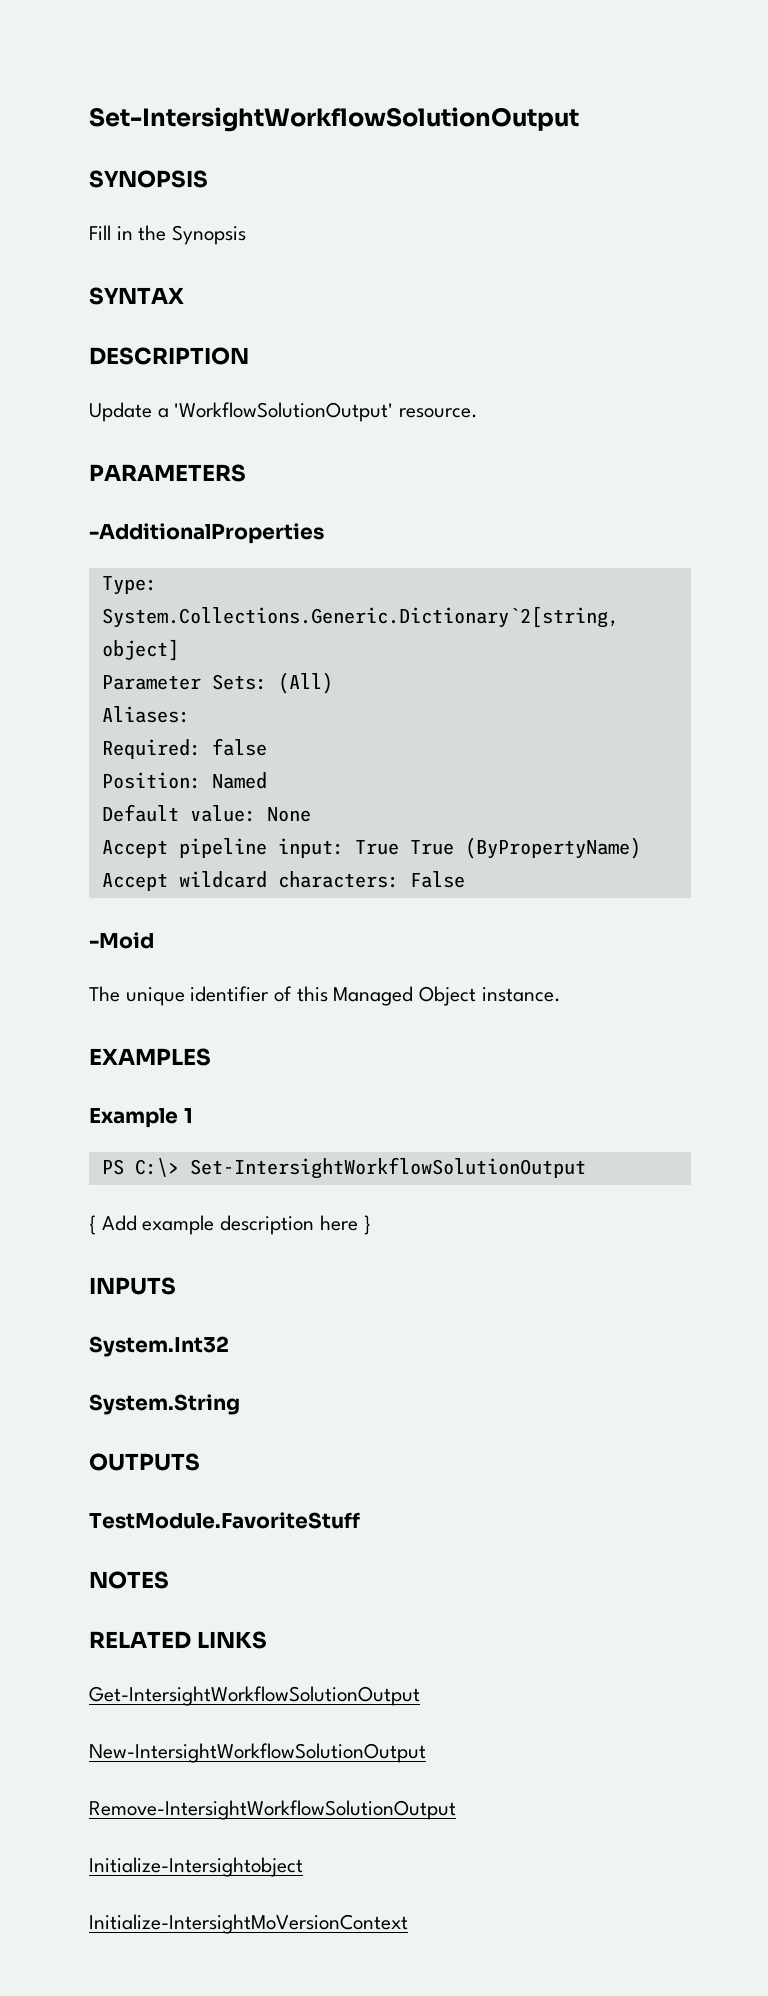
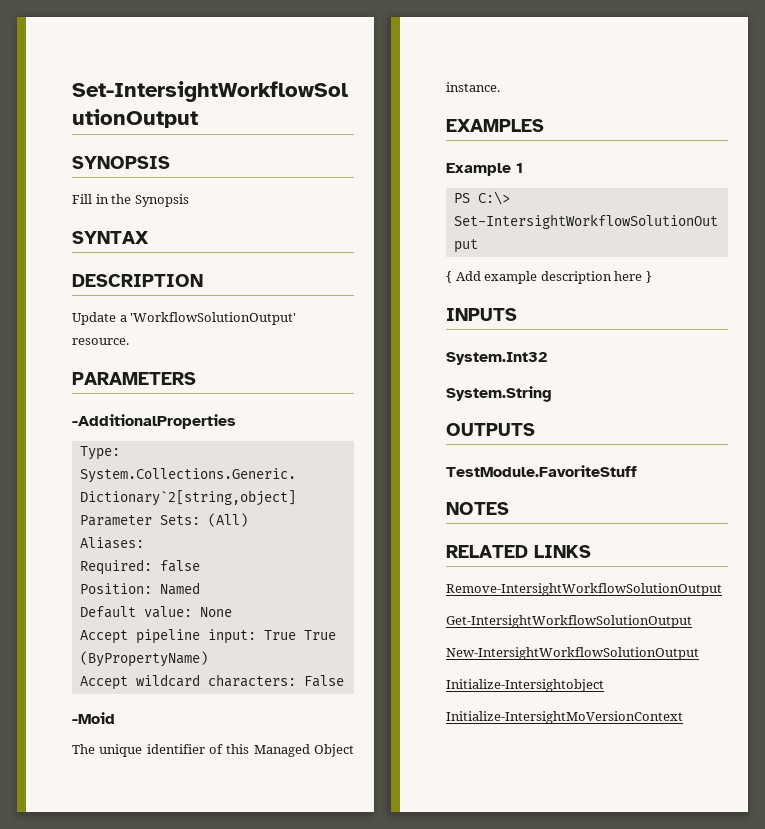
(267, 1640) none -> [446,583,722,596] // Remove-IntersightWorkflowSolutionOutput
[89,1800,456,1820] // Remove-IntersightWorkflowSolutionOutput -> (699, 653) none

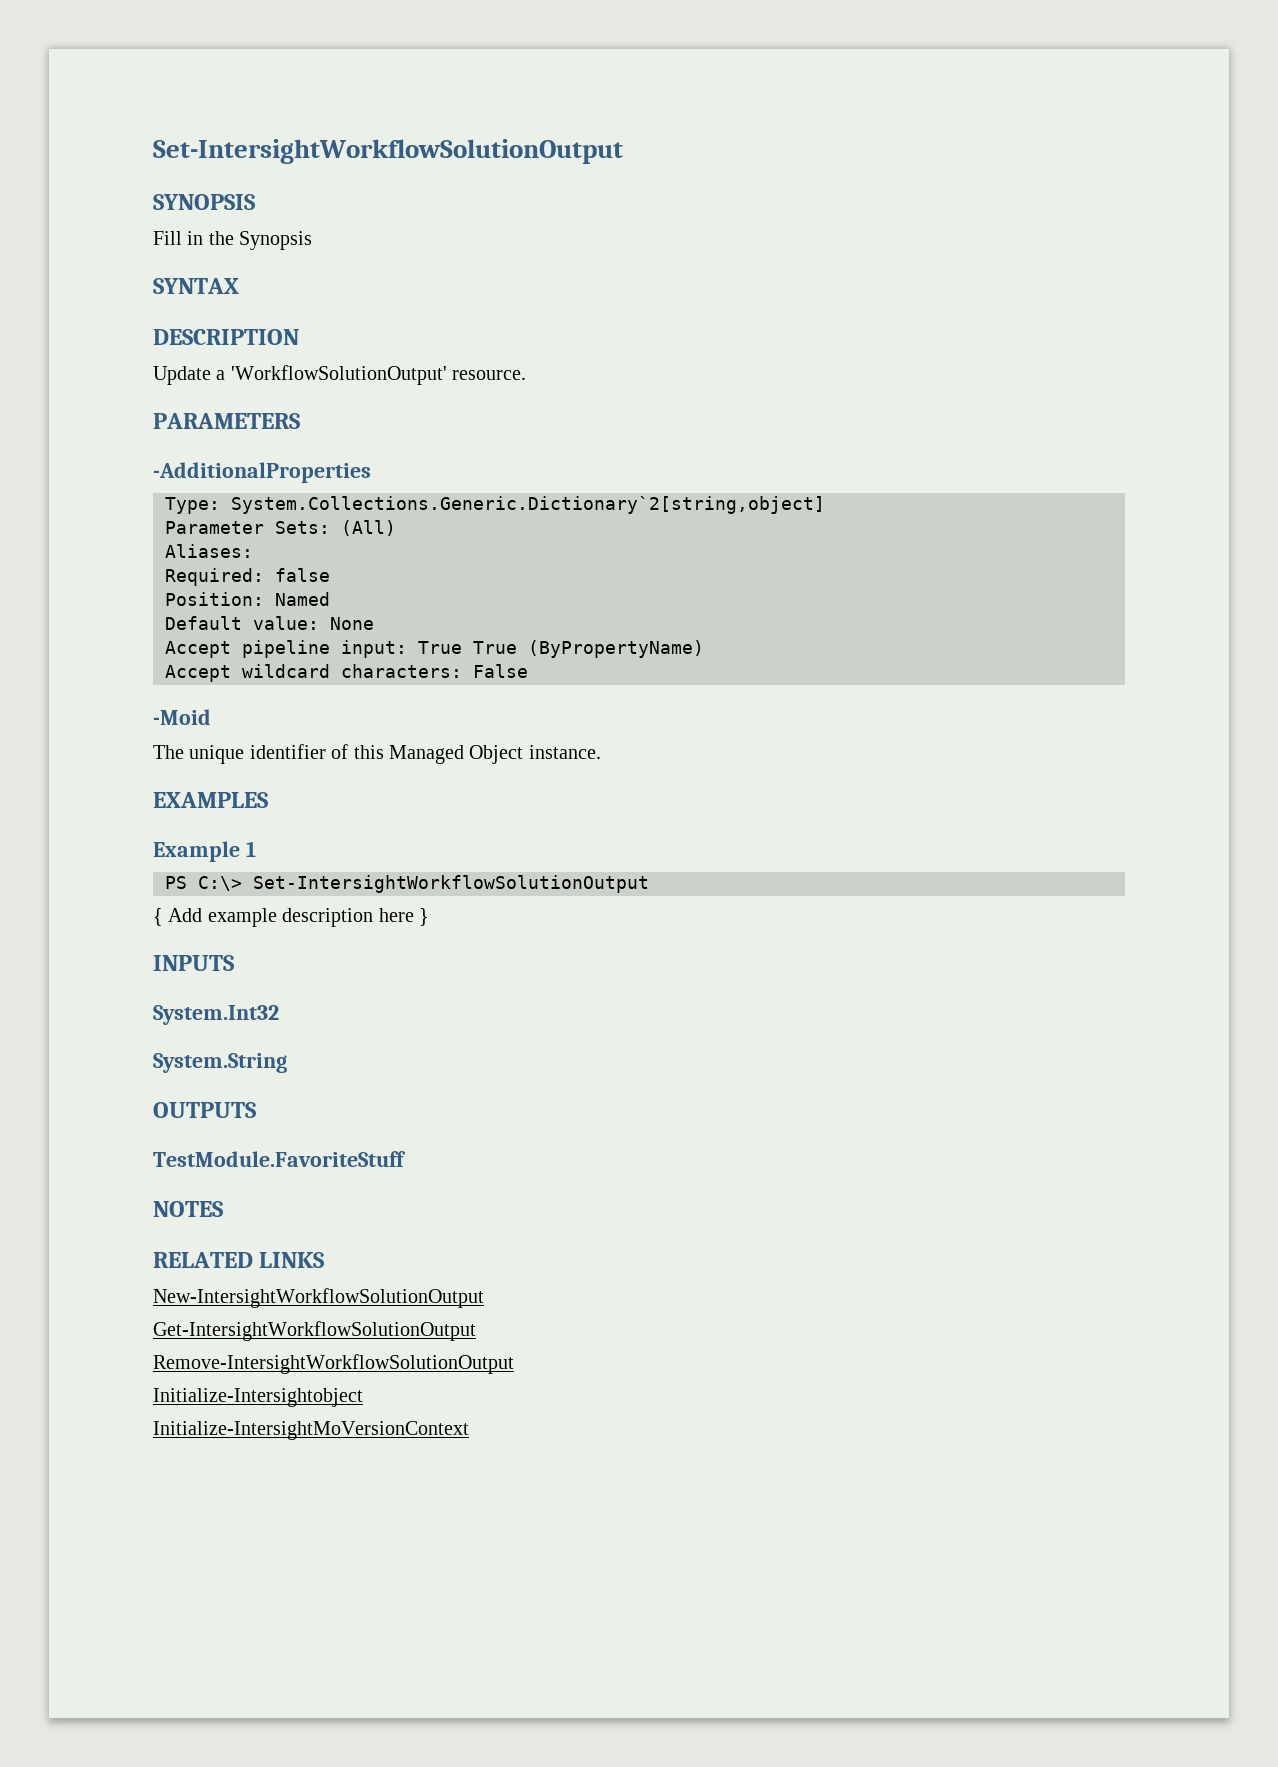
[446,583,722,596] Remove-IntersightWorkflowSolutionOutput -> [153,1288,484,1308] New-IntersightWorkflowSolutionOutput
[446,647,699,660] New-IntersightWorkflowSolutionOutput -> [153,1354,514,1374] Remove-IntersightWorkflowSolutionOutput

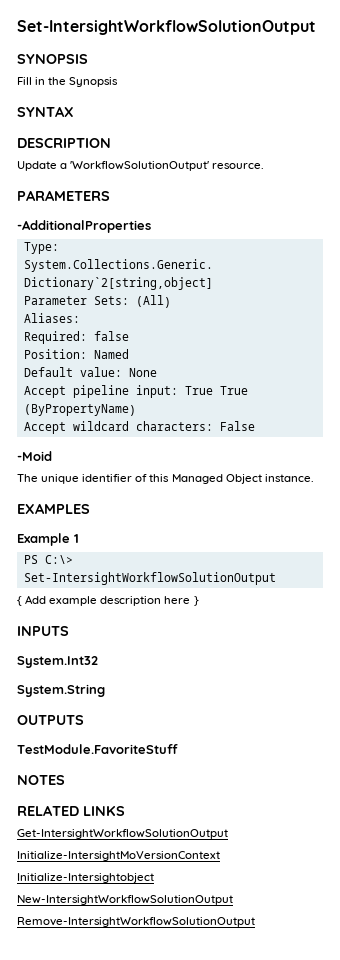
[153,1288,484,1308] // New-IntersightWorkflowSolutionOutput -> (125, 811) none
[153,1354,514,1374] Remove-IntersightWorkflowSolutionOutput -> [17,851,220,861] Initialize-IntersightMoVersionContext
[153,1421,469,1440] Initialize-IntersightMoVersionContext -> [17,895,233,905] [17,917,255,927] New-IntersightWorkflowSolutionOutput // Remove-IntersightWorkflowSolutionOutput

